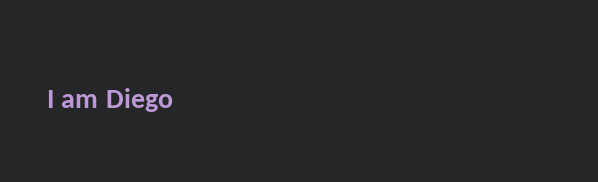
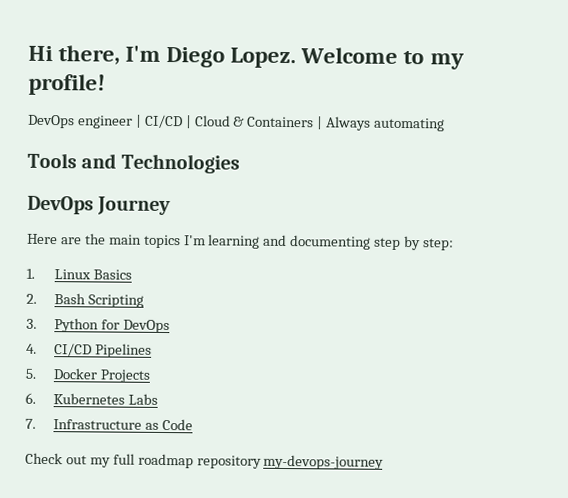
[47,88,173,112] I am Diego -> [28,45,464,70] [28,73,106,96] [28,114,446,132] [27,152,240,174] [27,195,172,216] [27,233,455,251] [26,268,133,280] [26,293,145,308] [26,318,170,334] [26,343,153,358] [25,368,151,383] [25,392,159,405] [25,418,193,431] [25,452,385,470] Hi there, I'm Diego Lopez. Welcome to my profile! // DevOps engineer | CI/CD | Cloud & Containers | Always automating // Tools and Technologies // DevOps Journey // Here are the main topics I'm learning and documenting step by step: // 1. Linux Basics // 2. Bash Scripting // 3. Python for DevOps // 4. CI/CD Pipelines // 5. Docker Projects // 6. Kubernetes Labs // 7. Infrastructure as Code // Check out my full roadmap repository my-devops-journey

